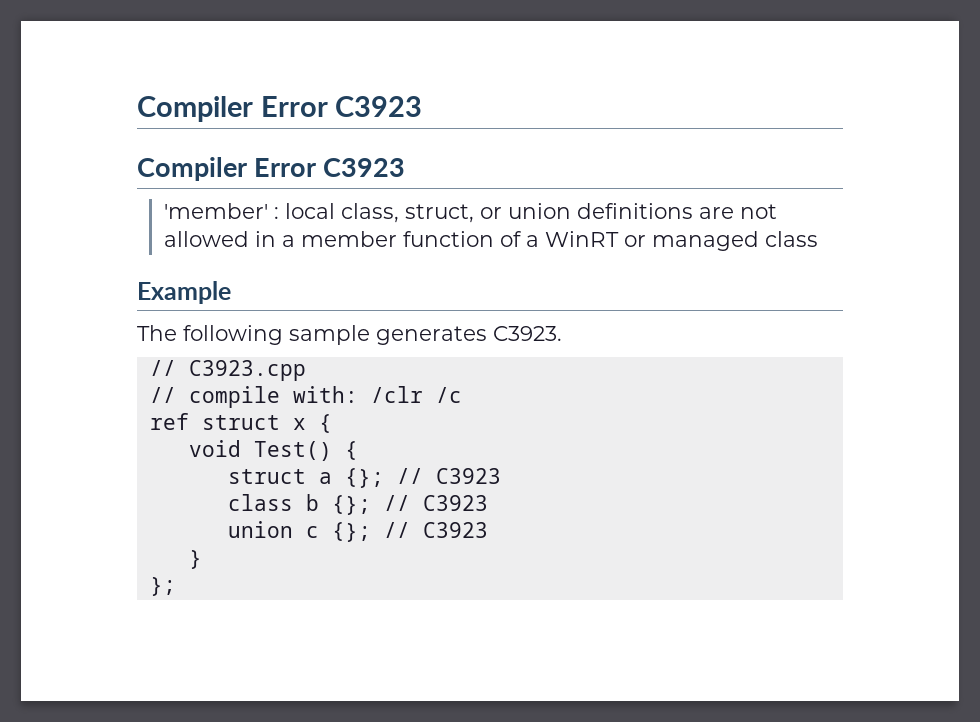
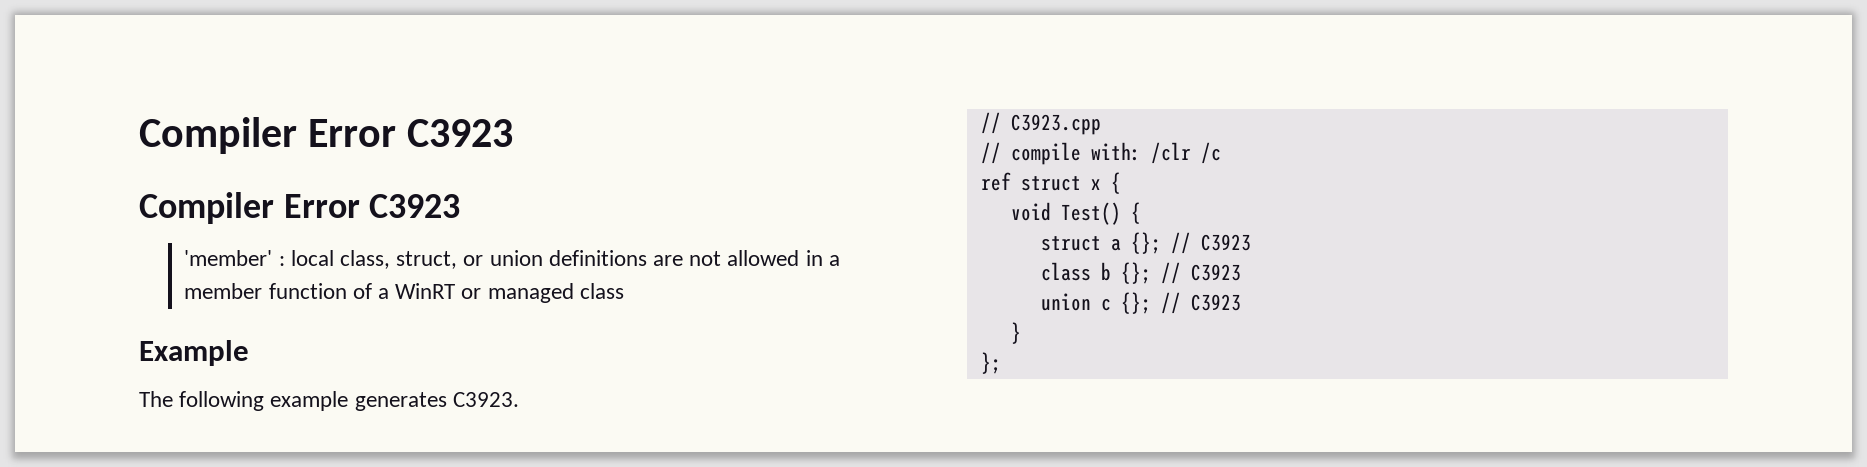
[289,325,370,345] sample -> [270,391,349,411] example

